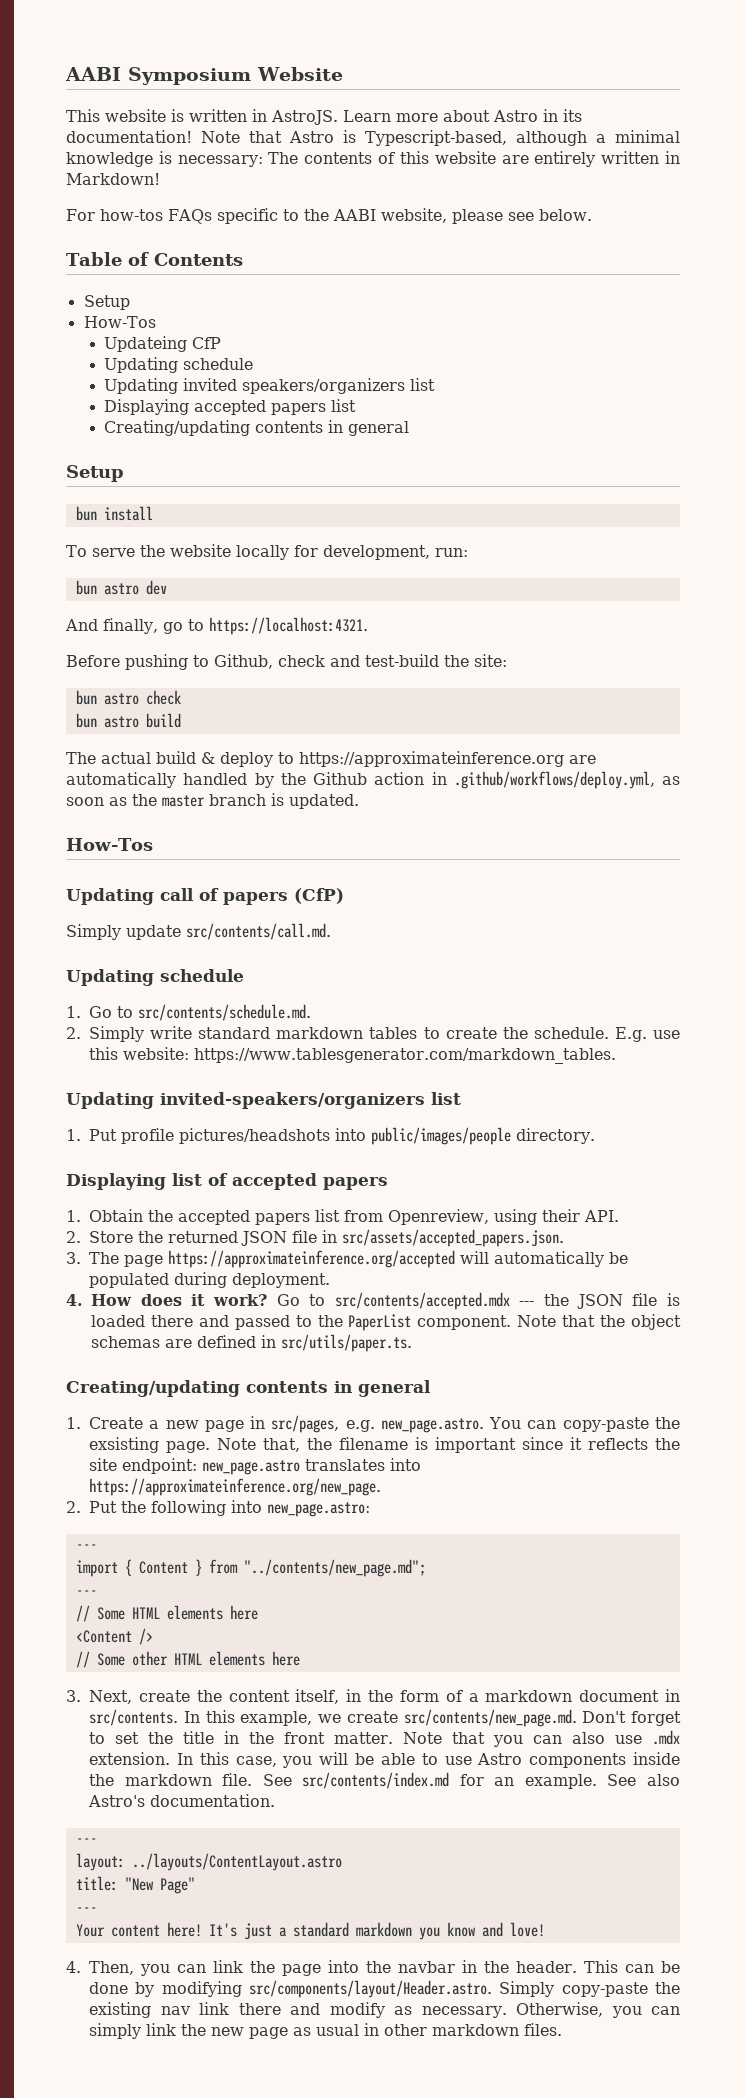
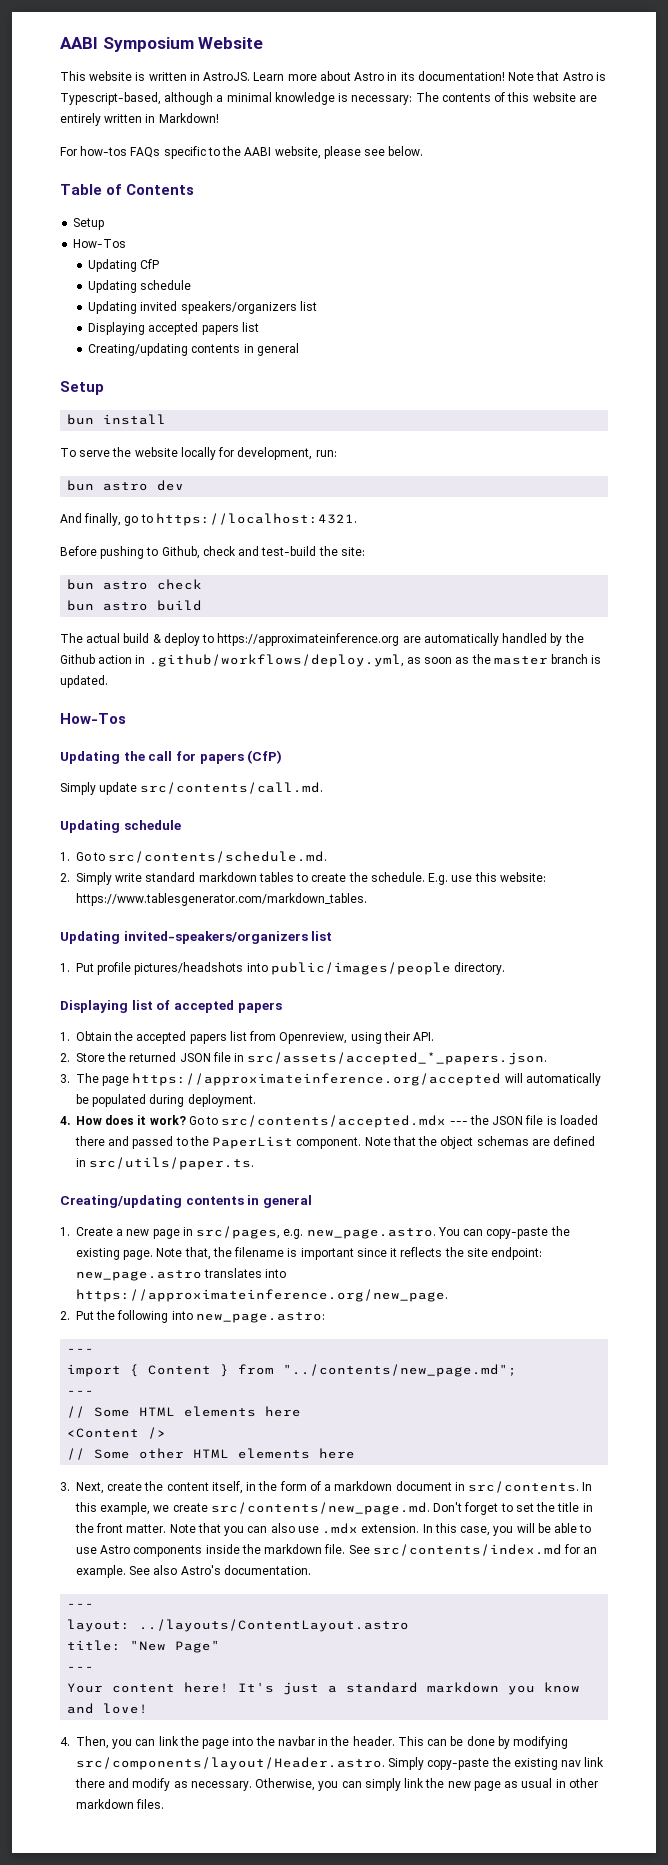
[104,336,188,352] Updateing -> [88,259,138,272] Updating
[160,888,219,901] call of -> [123,751,196,761] the call for
[342,1229,564,1247] src/assets/accepted_papers.json. -> [247,1052,548,1065] src/assets/accepted_*_papers.json.
[89,1437,159,1453] exsisting -> [76,1248,120,1260] existing

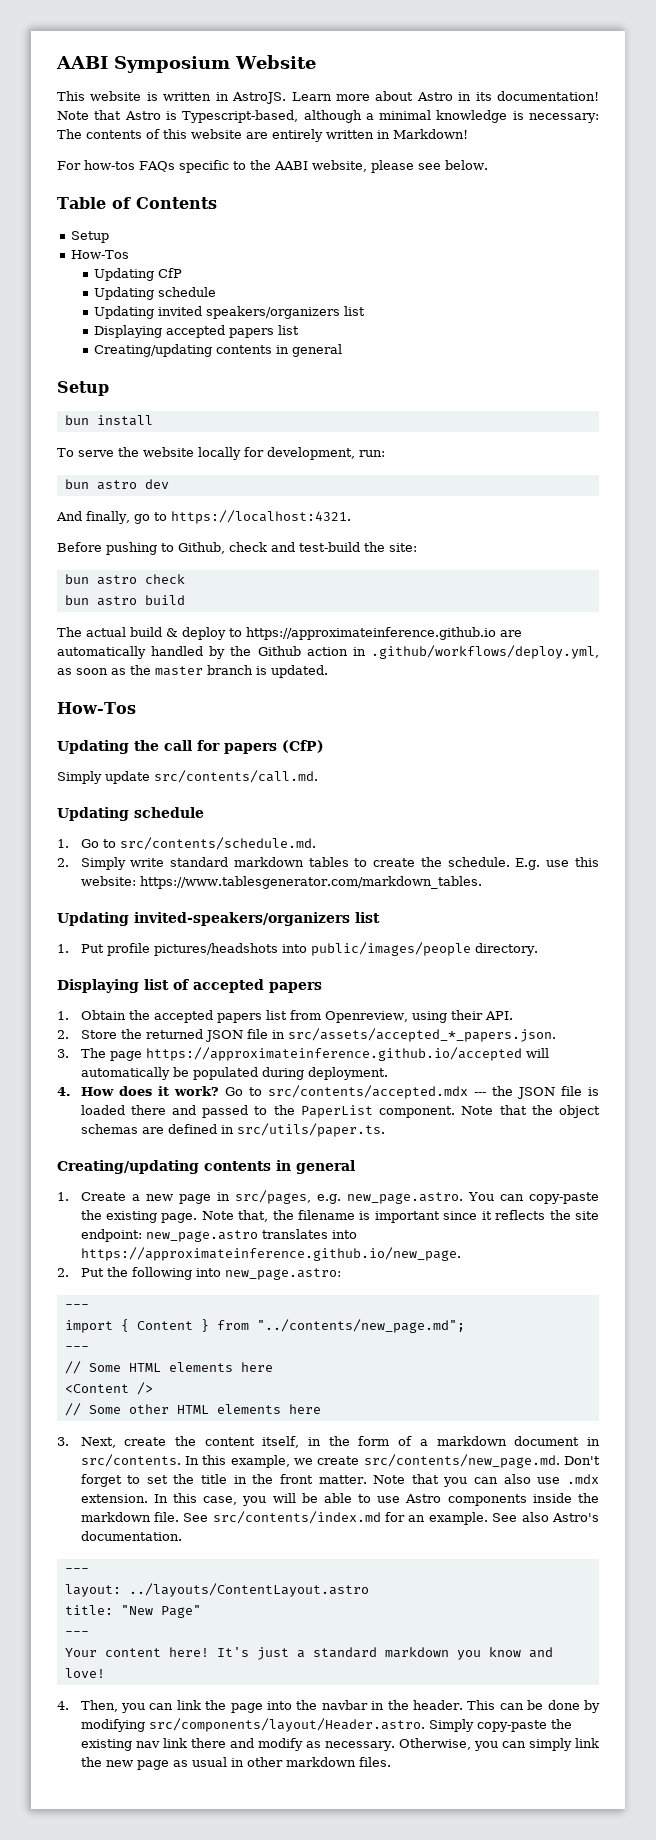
[217,633,400,646] https://approximateinference.org -> [246,627,496,640] https://approximateinference.github.io
[132,1073,502,1086] https://approximateinference.org/accepted -> [145,1047,522,1061] https://approximateinference.github.io/accepted
[76,1289,448,1302] https://approximateinference.org/new_page. -> [80,1247,461,1261] https://approximateinference.github.io/new_page.

